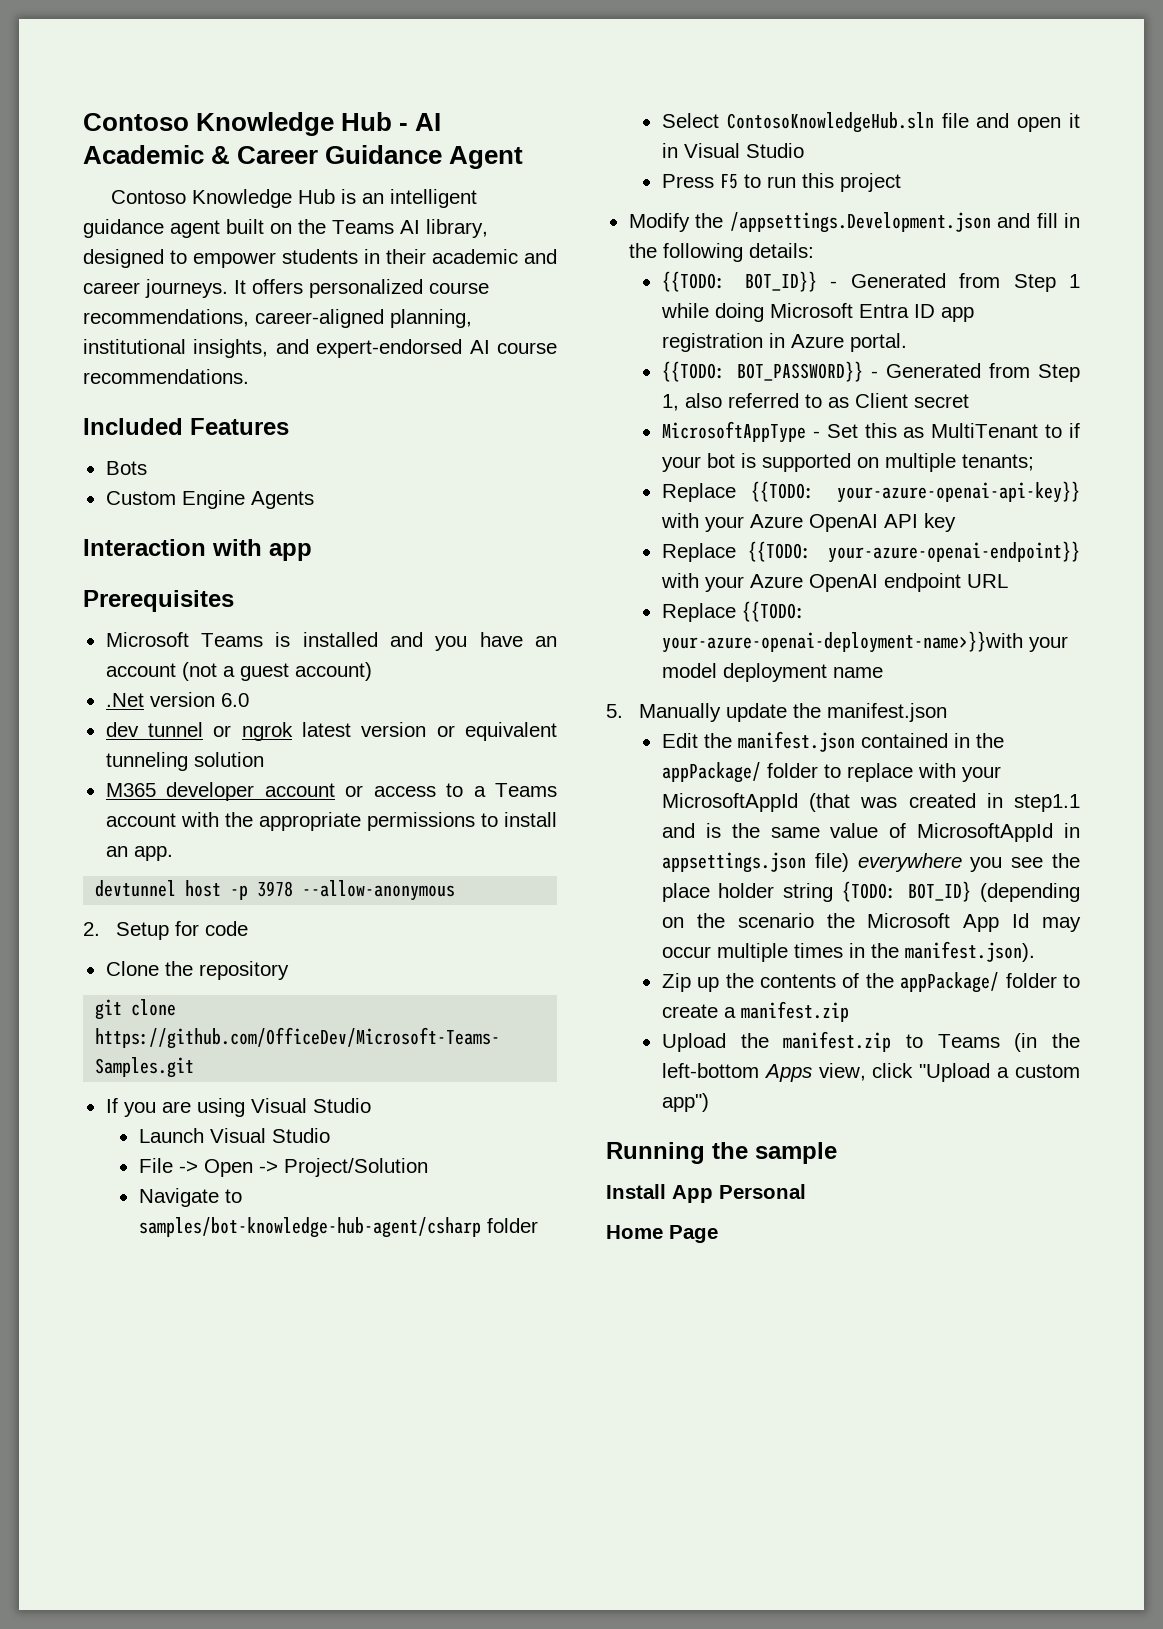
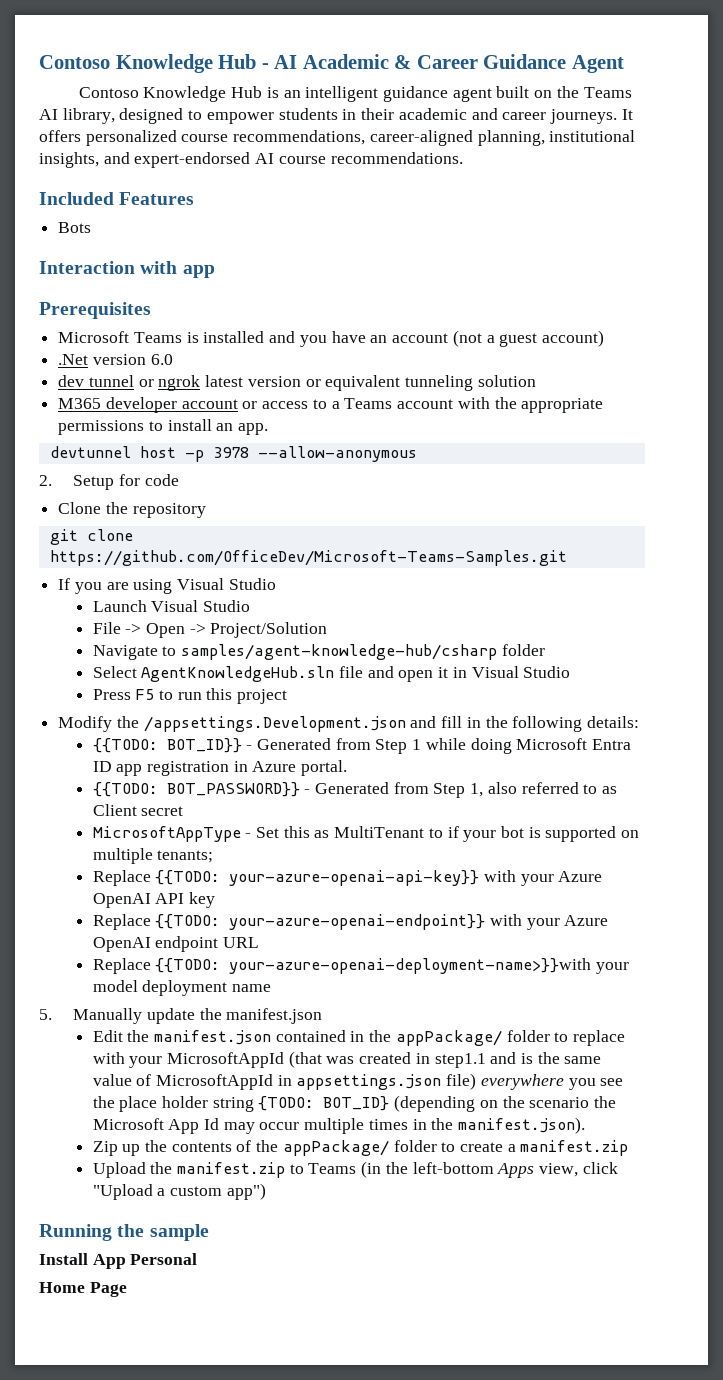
[105,490,314,509] // Custom Engine Agents -> (92, 227) none
[138,1217,481,1238] samples/bot-knowledge-hub-agent/csharp -> [180,644,497,660] samples/agent-knowledge-hub/csharp
[726,112,934,133] ContosoKnowledgeHub.sln -> [141,666,335,682] AgentKnowledgeHub.sln

